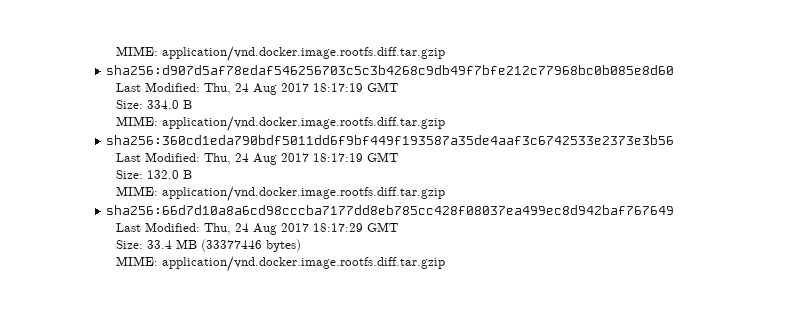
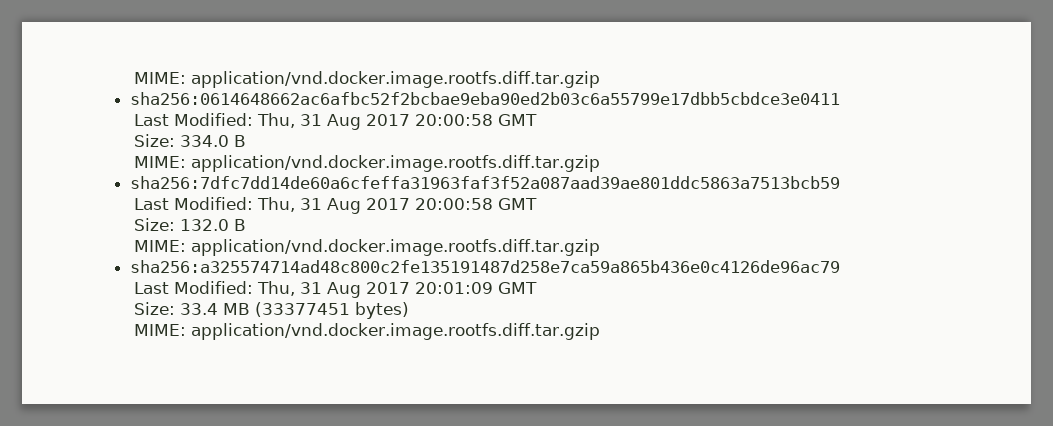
[116,46,446,62] [106,65,675,75] [116,82,364,95] MIME: application/vnd.docker.image.rootfs.diff.tar.gzip // sha256:d907d5af78edaf546256703c5c3b4268c9db49f7bfe212c77968bc0b085e8d60 // Last Modified: Thu, 24 Aug 2017 18:17:19 -> [133,71,600,88] [129,92,840,105] [133,113,493,130] MIME: application/vnd.docker.image.rootfs.diff.tar.gzip // sha256:0614648662ac6afbc52f2bcbae9eba90ed2b03c6a55799e17dbb5cbdce3e0411 // Last Modified: Thu, 31 Aug 2017 20:00:58
[106,135,675,145] [116,152,364,165] sha256:360cd1eda790bdf5011dd6f9bf449f193587a35de4aaf3c6742533e2373e3b56 // Last Modified: Thu, 24 Aug 2017 18:17:19 -> [129,176,840,189] [133,197,493,214] sha256:7dfc7dd14de60a6cfeffa31963faf3f52a087aad39ae801ddc5863a7513bcb59 // Last Modified: Thu, 31 Aug 2017 20:00:58
[106,205,675,215] [116,222,364,235] sha256:66d7d10a8a6cd98cccba7177dd8eb785cc428f08037ea499ec8d942baf767649 // Last Modified: Thu, 24 Aug 2017 18:17:29 -> [129,260,840,273] [133,281,493,298] sha256:a325574714ad48c800c2fe135191487d258e7ca59a865b436e0c4126de96ac79 // Last Modified: Thu, 31 Aug 2017 20:01:09
[201,239,263,252] (33377446 -> [254,302,350,317] (33377451

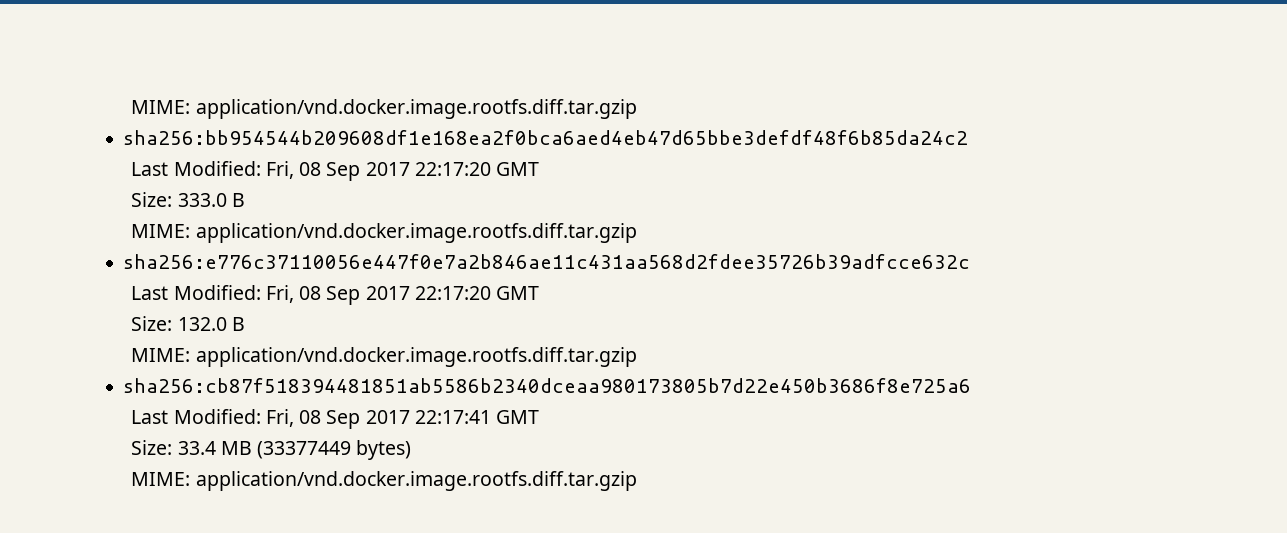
[133,71,600,88] [129,92,840,105] [133,113,537,130] [133,134,246,147] [133,155,600,172] [129,176,840,189] [133,197,493,214] MIME: application/vnd.docker.image.rootfs.diff.tar.gzip // sha256:0614648662ac6afbc52f2bcbae9eba90ed2b03c6a55799e17dbb5cbdce3e0411 // Last Modified: Thu, 31 Aug 2017 20:00:58 GMT // Size: 334.0 B // MIME: application/vnd.docker.image.rootfs.diff.tar.gzip // sha256:7dfc7dd14de60a6cfeffa31963faf3f52a087aad39ae801ddc5863a7513bcb59 // Last Modified: Thu, 31 Aug 2017 20:00:58 -> [131,99,637,119] [123,130,969,145] [131,161,540,181] [131,192,245,207] [131,223,637,243] [123,254,971,269] [131,285,491,305] MIME: application/vnd.docker.image.rootfs.diff.tar.gzip // sha256:bb954544b209608df1e168ea2f0bca6aed4eb47d65bbe3defdf48f6b85da24c2 // Last Modified: Fri, 08 Sep 2017 22:17:20 GMT // Size: 333.0 B // MIME: application/vnd.docker.image.rootfs.diff.tar.gzip // sha256:e776c37110056e447f0e7a2b846ae11c431aa568d2fdee35726b39adfcce632c // Last Modified: Fri, 08 Sep 2017 22:17:20
[129,260,840,273] [133,281,493,298] sha256:a325574714ad48c800c2fe135191487d258e7ca59a865b436e0c4126de96ac79 // Last Modified: Thu, 31 Aug 2017 20:01:09 -> [123,378,972,393] [131,409,491,429] sha256:cb87f518394481851ab5586b2340dceaa980173805b7d22e450b3686f8e725a6 // Last Modified: Fri, 08 Sep 2017 22:17:41
[254,302,350,317] (33377451 -> [257,441,352,459] (33377449

